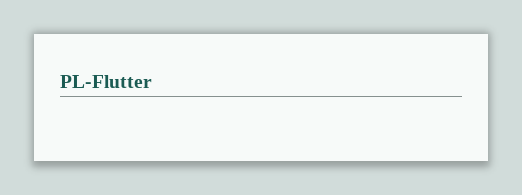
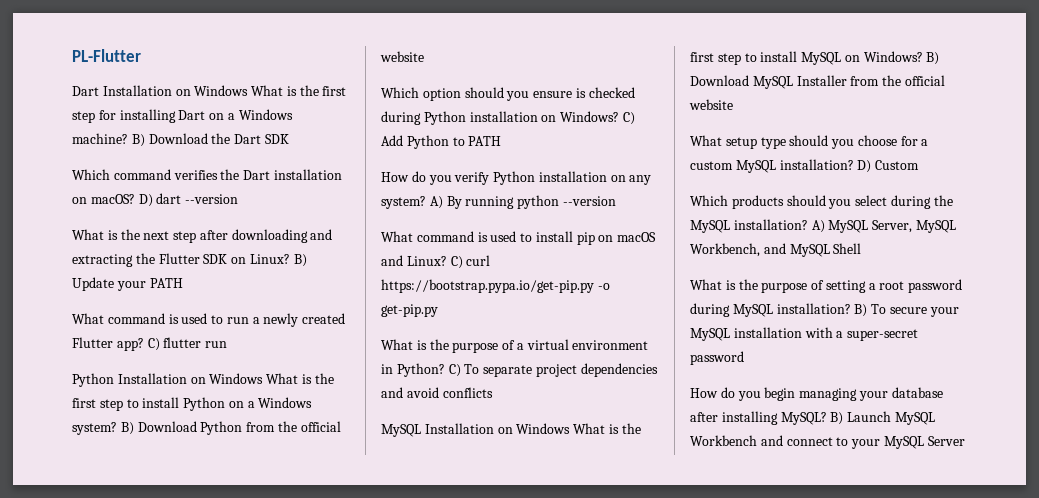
(152, 81) none -> [72,85,347,96] [72,109,293,123] [72,133,289,147] [72,169,342,180] [72,193,239,207] [72,229,333,243] [72,253,307,267] [72,277,183,291] [72,313,346,327] [72,337,228,351] [72,373,334,387] [72,397,313,411] [72,421,341,435] [380,51,424,62] [381,87,635,101] [381,111,635,125] [381,135,502,149] [381,171,652,185] [381,195,616,209] [381,231,657,245] [381,255,491,269] [381,279,610,293] [381,304,438,317] [381,339,649,353] [381,363,658,377] [381,387,493,398] [381,423,641,437] [690,51,940,65] [690,75,945,89] [689,99,733,110] [690,135,929,149] [690,159,920,173] [690,195,953,209] [690,219,956,233] [690,243,862,257] [690,279,963,293] [690,303,959,317] [690,327,919,341] [690,351,744,365] [690,387,943,401] [690,411,935,425] [690,435,965,449] // Dart Installation on Windows What is the first step for installing Dart on a Windows machine? B) Download the Dart SDK // Which command verifies the Dart installation on macOS? D) dart --version // What is the next step after downloading and extracting the Flutter SDK on Linux? B) Update your PATH // What command is used to run a newly created Flutter app? C) flutter run // Python Installation on Windows What is the first step to install Python on a Windows system? B) Download Python from the official website // Which option should you ensure is checked during Python installation on Windows? C) Add Python to PATH // How do you verify Python installation on any system? A) By running python --version // What command is used to install pip on macOS and Linux? C) curl https://bootstrap.pypa.io/get-pip.py -o get-pip.py // What is the purpose of a virtual environment in Python? C) To separate project dependencies and avoid conflicts // MySQL Installation on Windows What is the first step to install MySQL on Windows? B) Download MySQL Installer from the official website // What setup type should you choose for a custom MySQL installation? D) Custom // Which products should you select during the MySQL installation? A) MySQL Server, MySQL Workbench, and MySQL Shell // What is the purpose of setting a root password during MySQL installation? B) To secure your MySQL installation with a super-secret password // How do you begin managing your database after installing MySQL? B) Launch MySQL Workbench and connect to your MySQL Server

